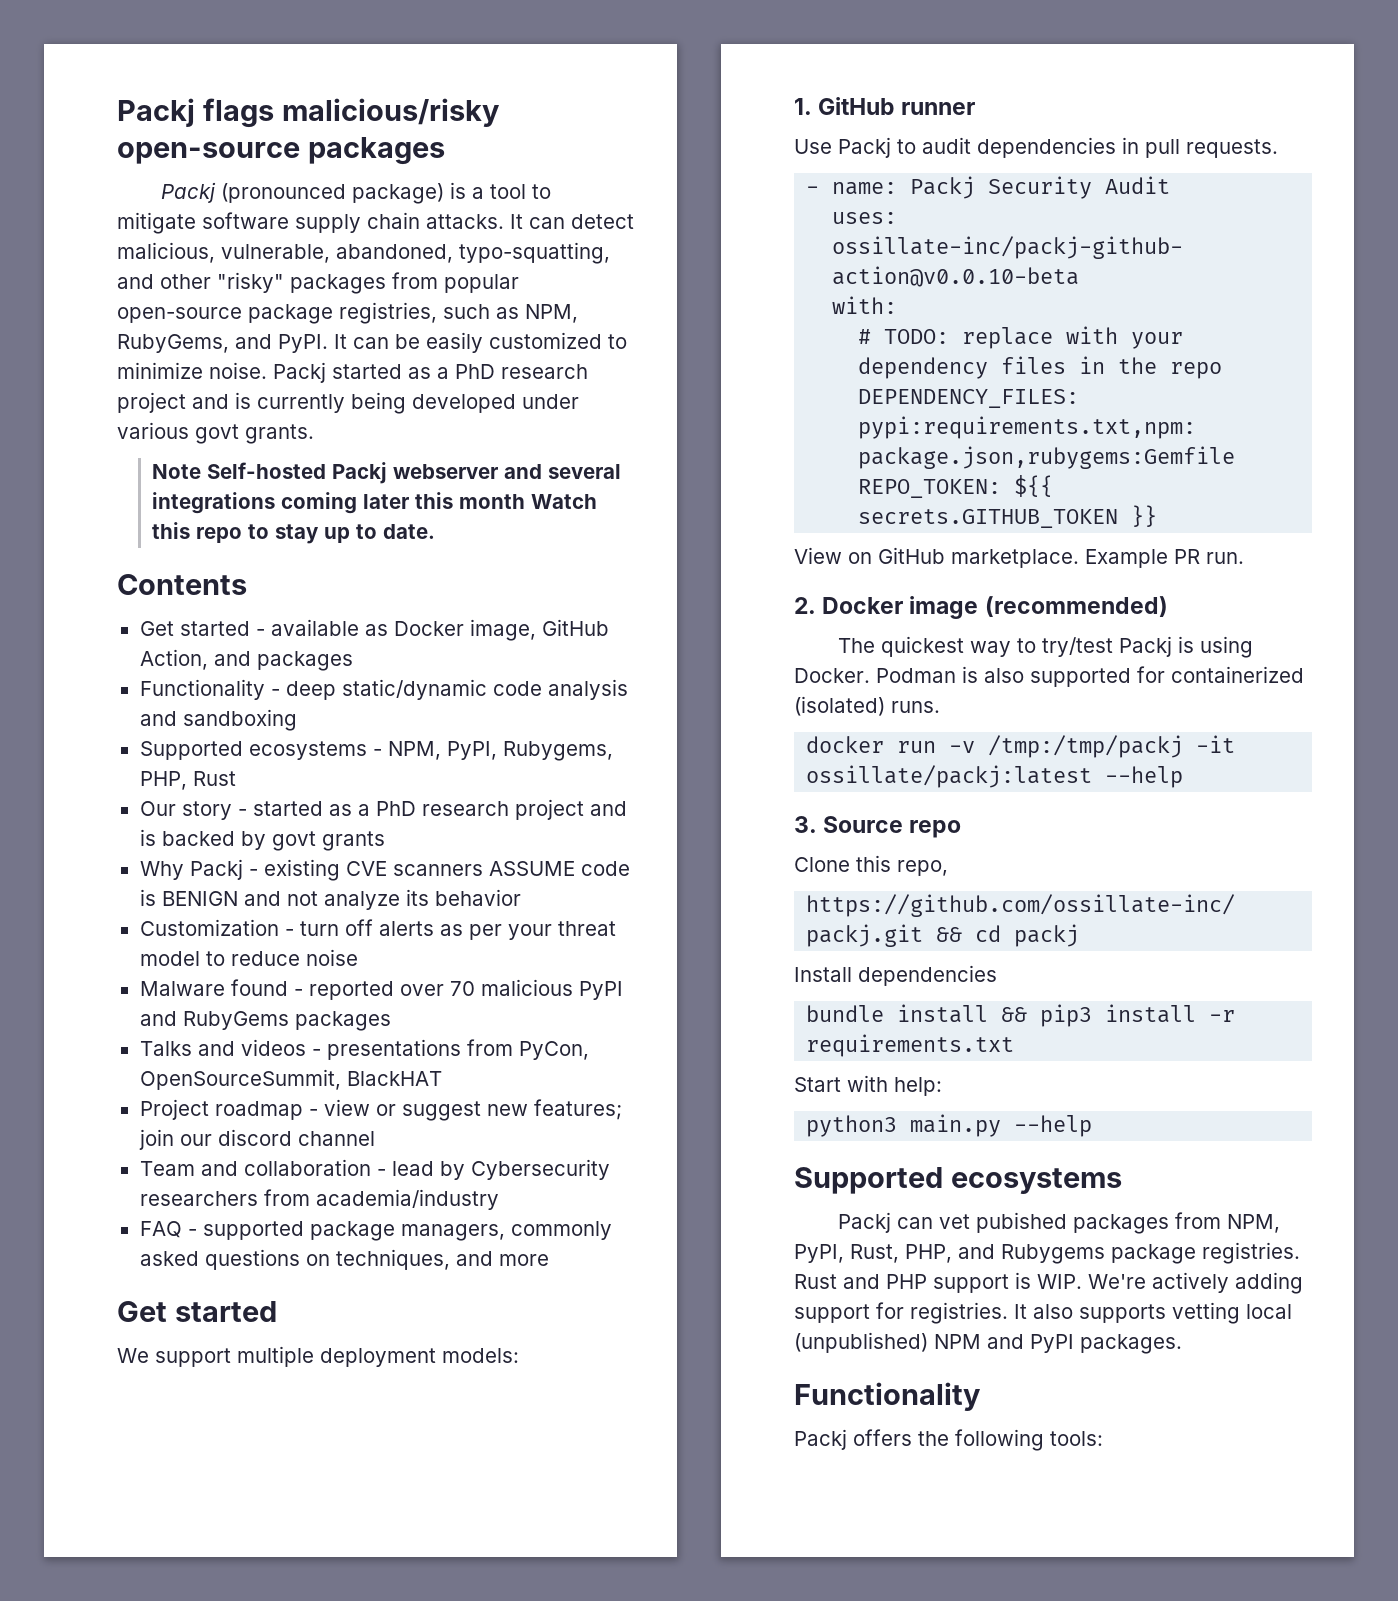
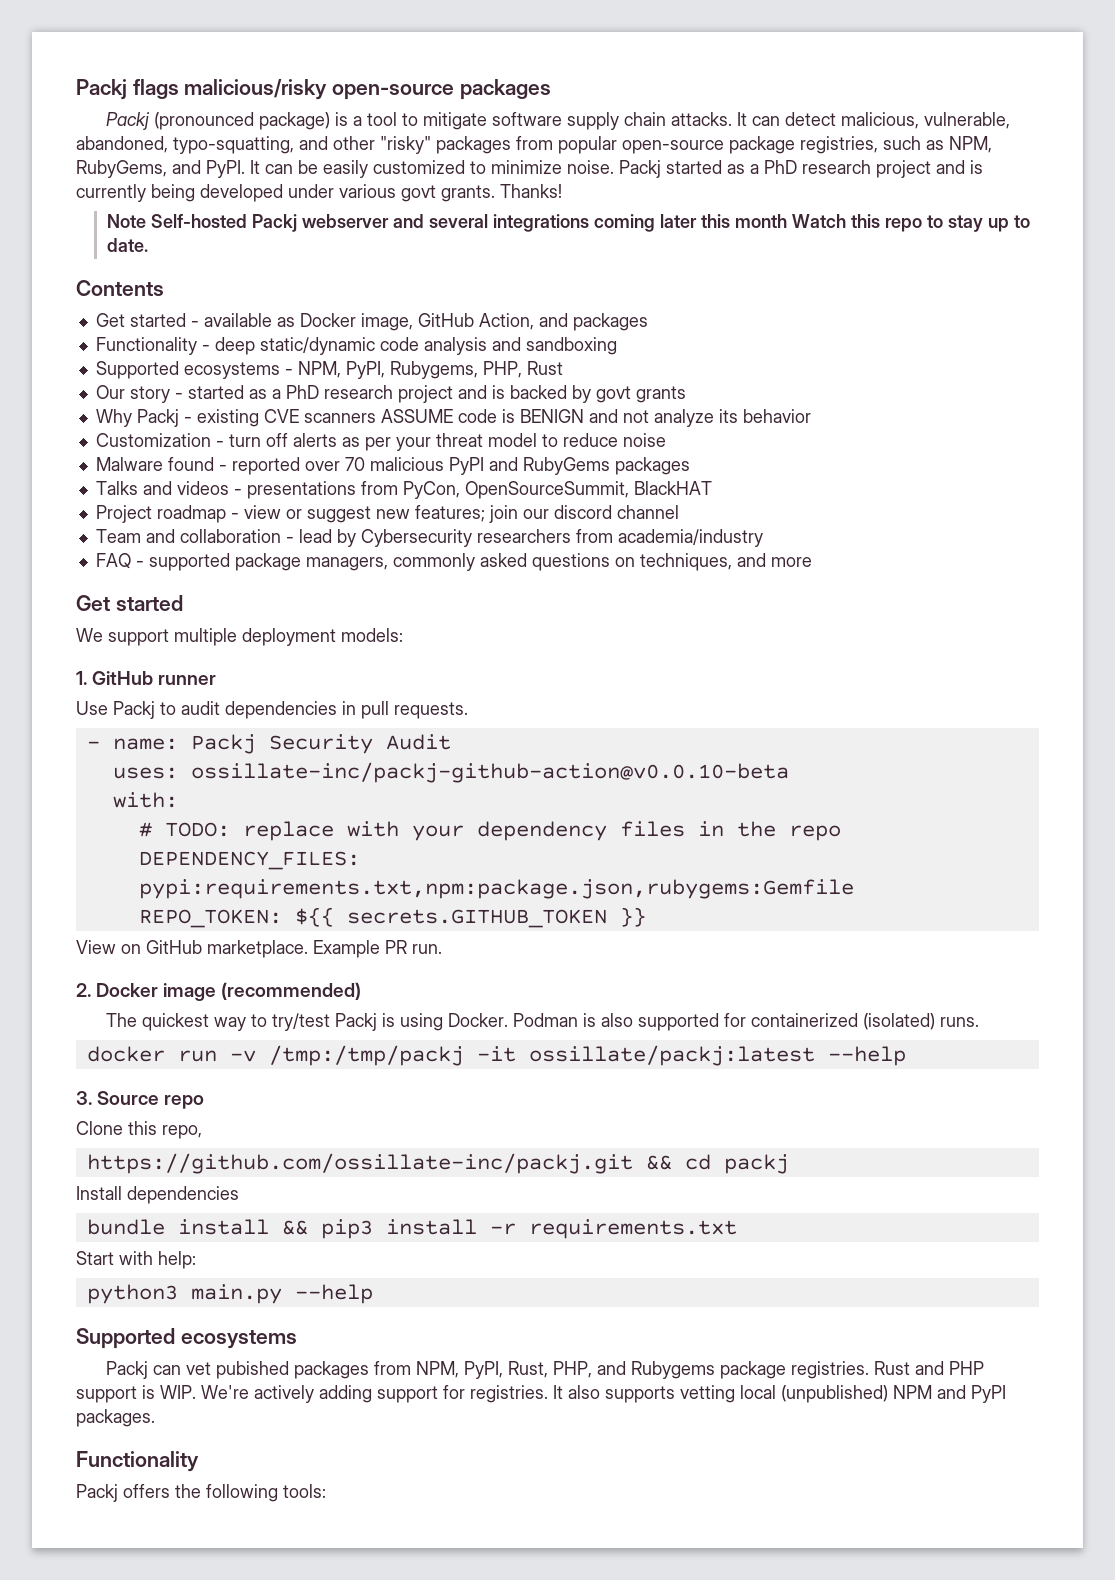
(314, 434) none -> [500,184,562,198] Thanks!

